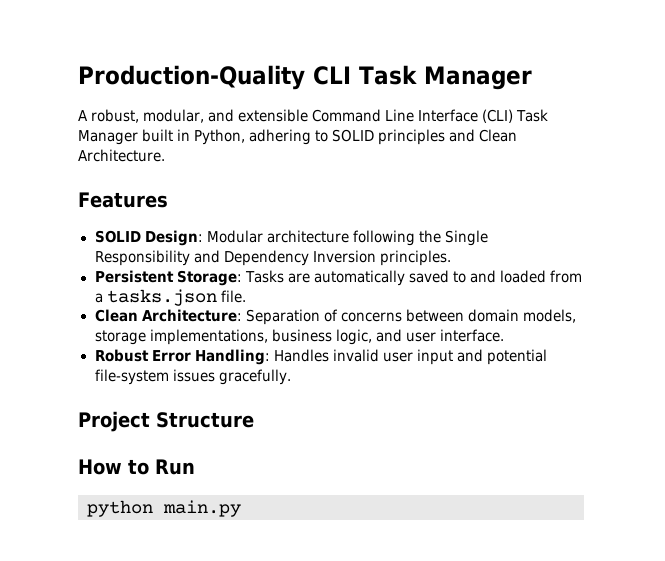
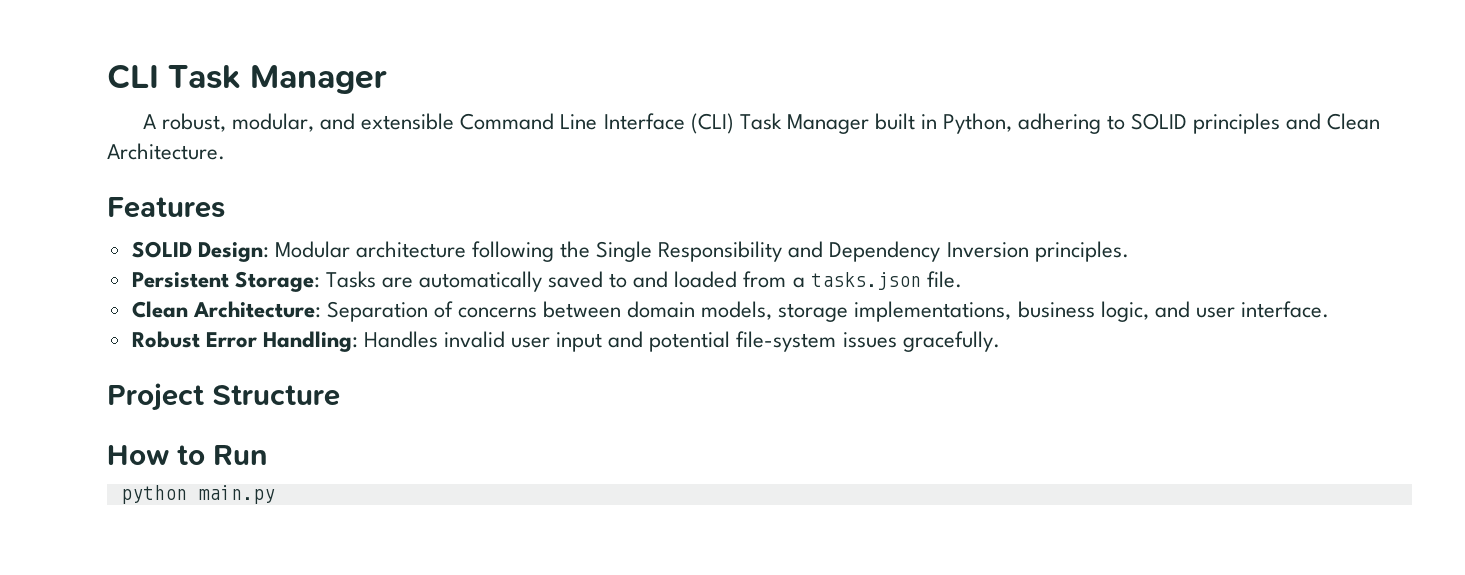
[78,65,305,90] Production-Quality -> (107, 76) none

